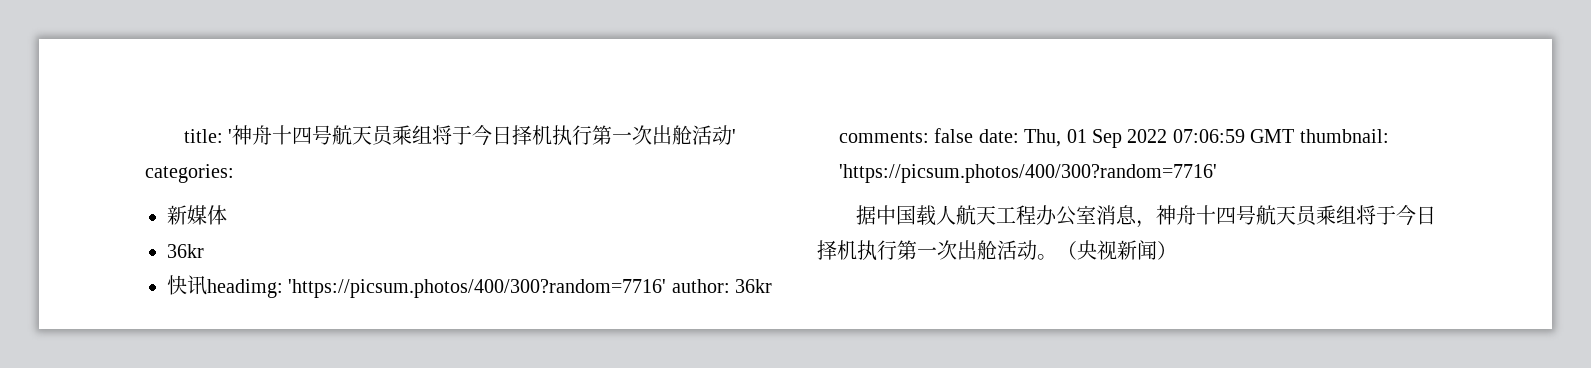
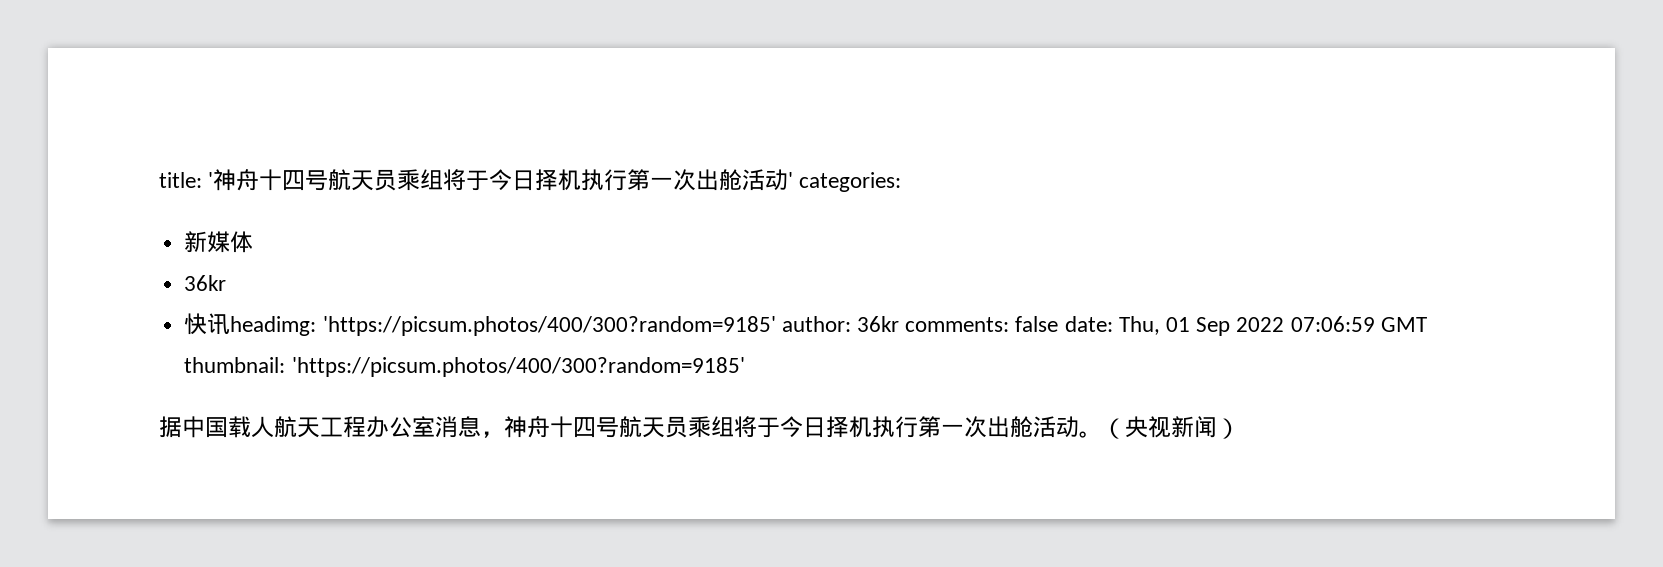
[288,279,667,298] 'https://picsum.photos/400/300?random=7716' -> [322,316,776,336] 'https://picsum.photos/400/300?random=9185'
[839,164,1217,183] 'https://picsum.photos/400/300?random=7716' -> [291,357,745,377] 'https://picsum.photos/400/300?random=9185'

